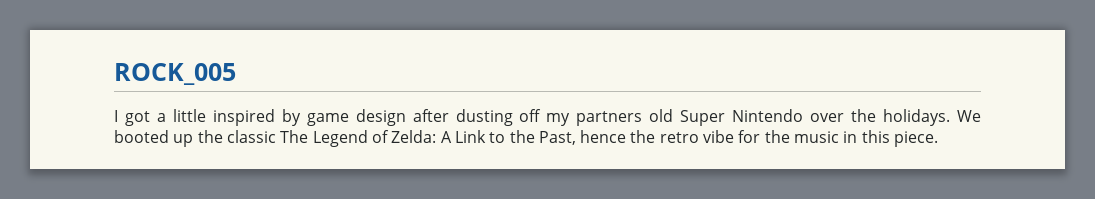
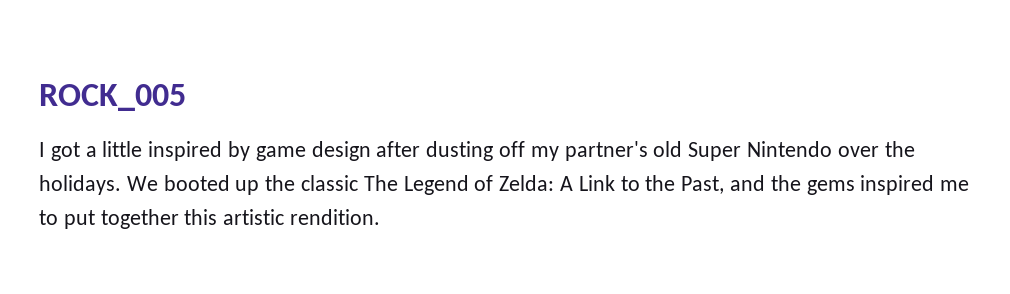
[576,111,643,126] partners -> [564,141,648,161] partner's
[580,130,939,147] hence the retro vibe for the music in this piece. -> [730,175,970,195] [39,209,381,229] and the gems inspired me to put together this artistic rendition.

